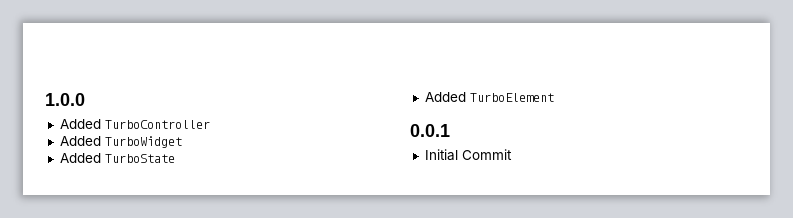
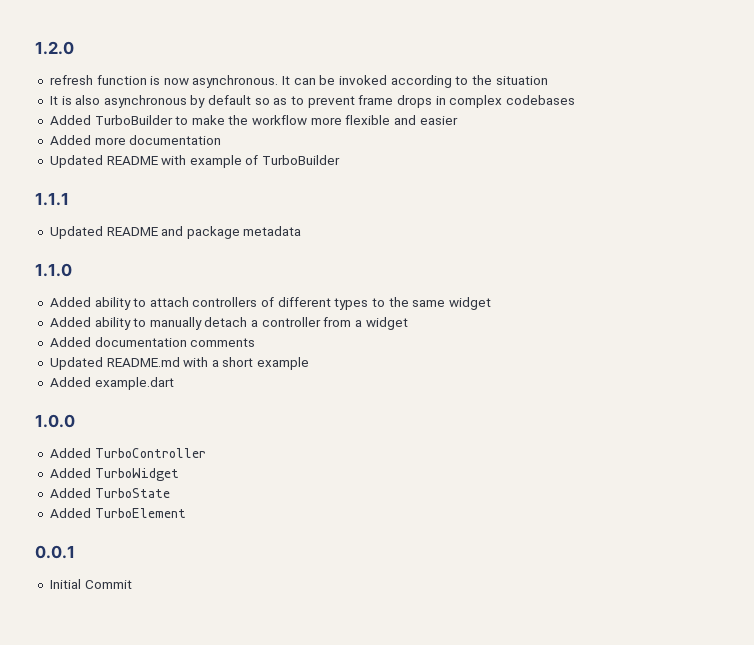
(45, 99) none -> [35,41,74,55] [49,75,548,88] [49,95,575,108] [49,115,458,125] [49,135,222,145] [49,155,341,168] [35,192,69,206] [49,226,302,239] [35,263,72,277] [49,297,491,310] [49,317,408,330] [49,337,256,347] [49,357,310,370] [49,377,174,390] 1.2.0 // refresh function is now asynchronous. It can be invoked according to the situation // It is also asynchronous by default so as to prevent frame drops in complex codebases // Added TurboBuilder to make the workflow more flexible and easier // Added more documentation // Updated README with example of TurboBuilder // 1.1.1 // Updated README and package metadata // 1.1.0 // Added ability to attach controllers of different types to the same widget // Added ability to manually detach a controller from a widget // Added documentation comments // Updated README.md with a short example // Added example.dart //

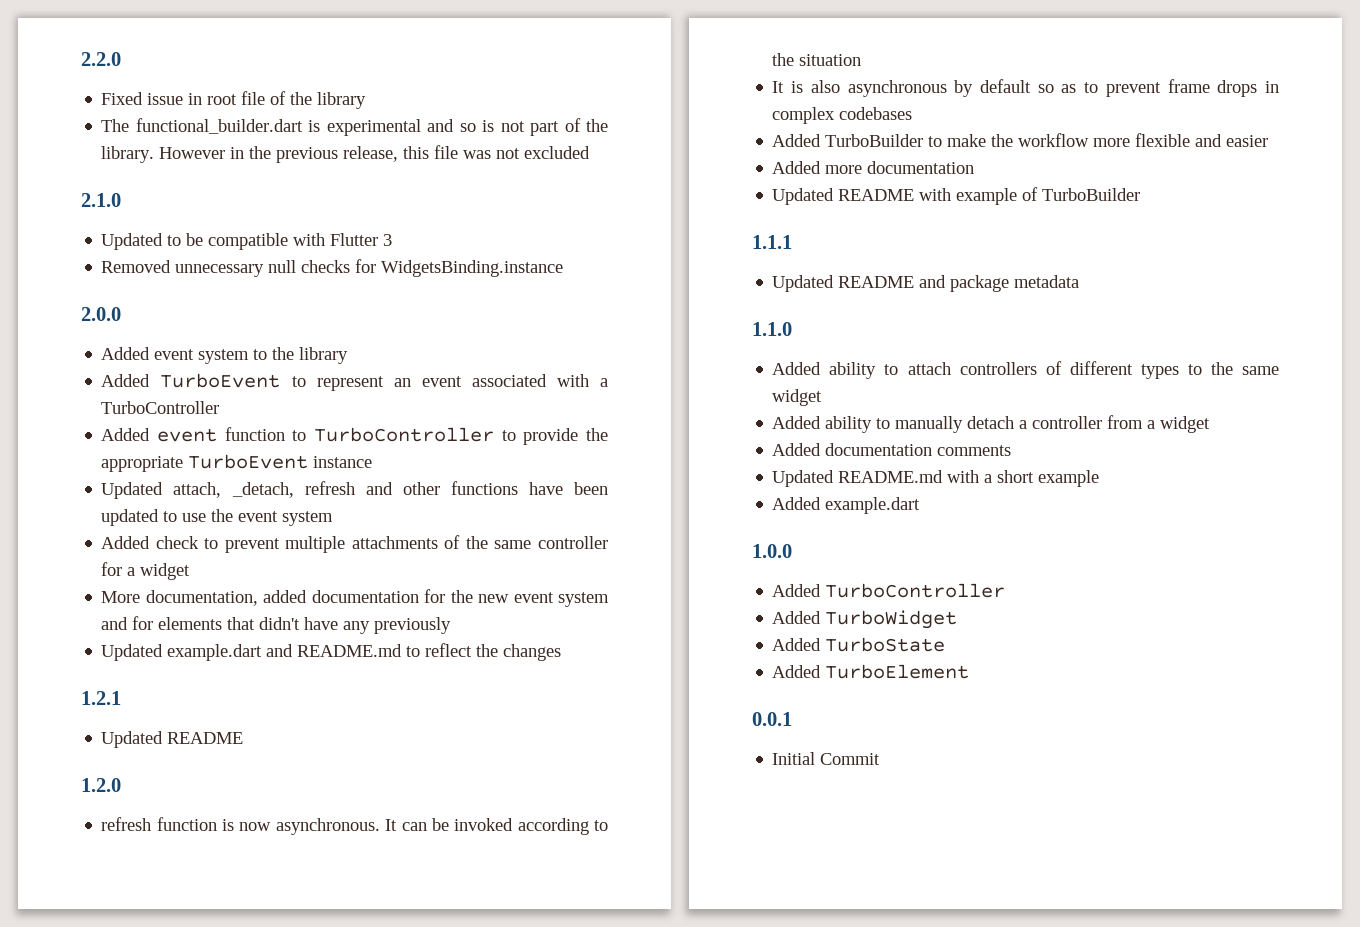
(35, 48) none -> [81,52,121,66] [101,91,367,109] [101,118,608,136] [101,145,591,163] [81,193,121,207] [101,233,393,250] [101,259,564,277] [81,307,121,321] [101,347,349,364] [101,373,608,391] [101,401,220,414] [101,427,608,445] [101,454,373,472] [101,481,608,499] [101,509,334,526] [101,535,608,553] [101,562,191,580] [101,589,609,607] [101,616,452,634] [101,643,562,661] [81,691,121,705] [101,731,244,748] 2.2.0 // Fixed issue in root file of the library // The functional_builder.dart is experimental and so is not part of the library. However in the previous release, this file was not excluded // 2.1.0 // Updated to be compatible with Flutter 3 // Removed unnecessary null checks for WidgetsBinding.instance // 2.0.0 // Added event system to the library // Added TurboEvent to represent an event associated with a TurboController // Added event function to TurboController to provide the appropriate TurboEvent instance // Updated attach, _detach, refresh and other functions have been updated to use the event system // Added check to prevent multiple attachments of the same controller for a widget // More documentation, added documentation for the new event system and for elements that didn't have any previously // Updated example.dart and README.md to reflect the changes // 1.2.1 // Updated README //

